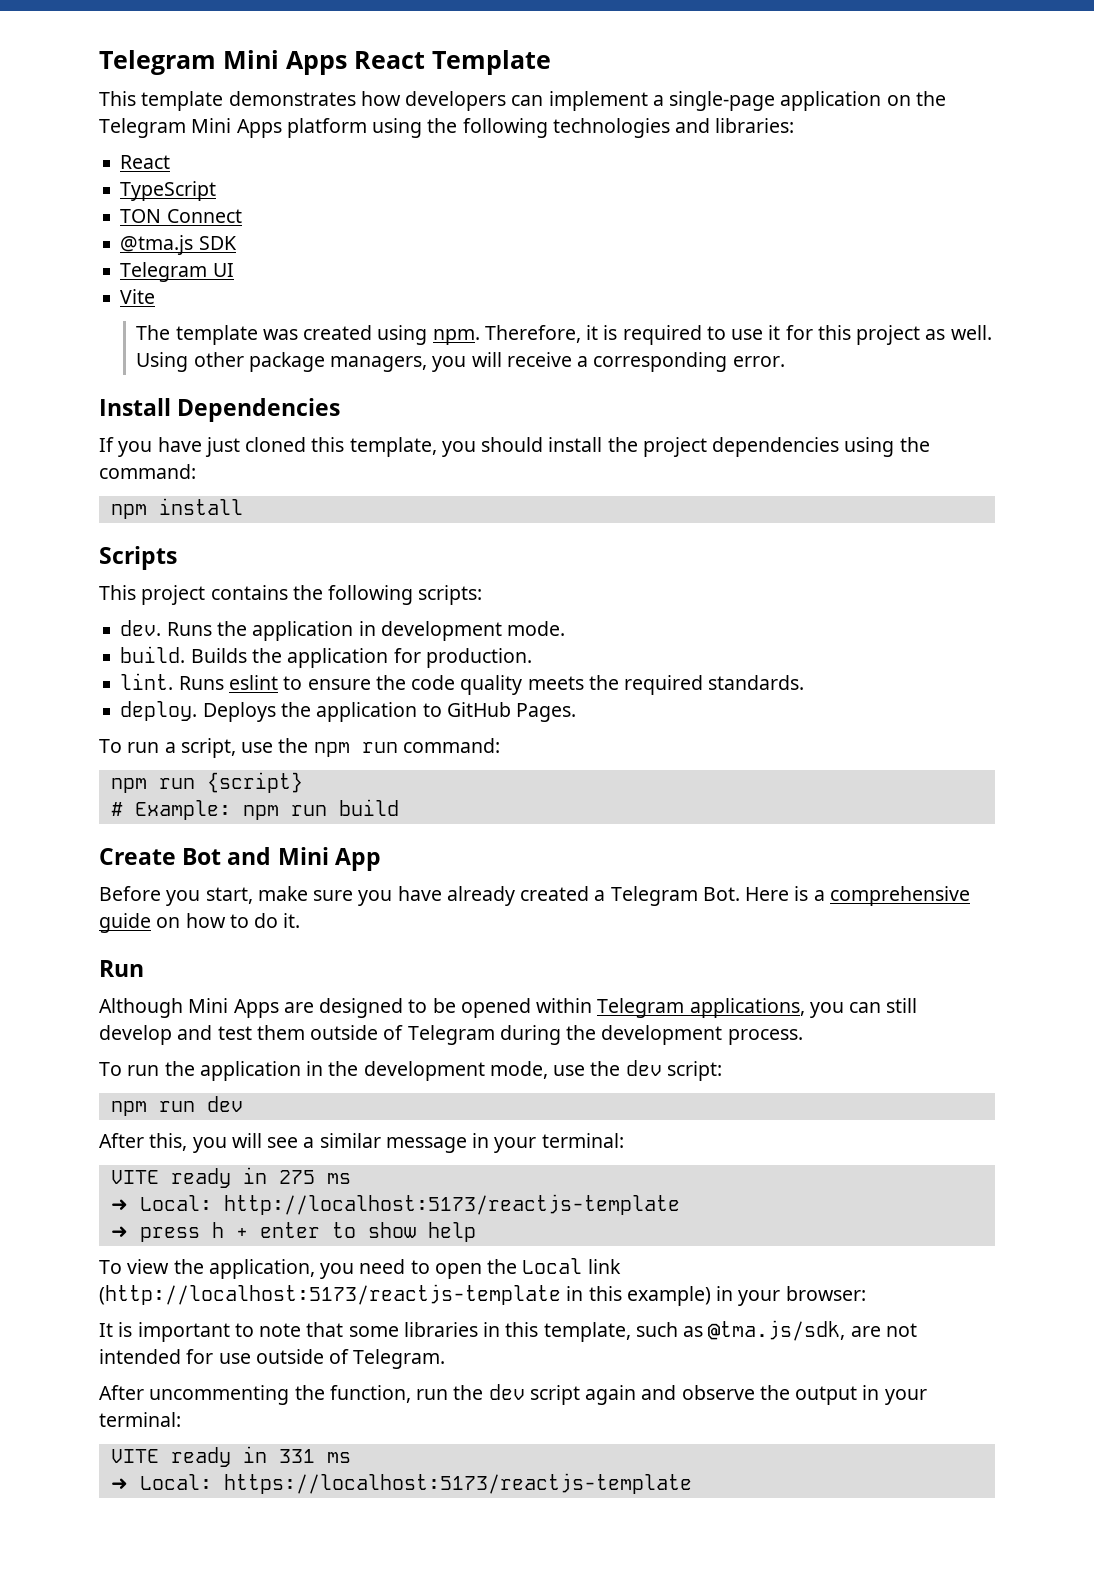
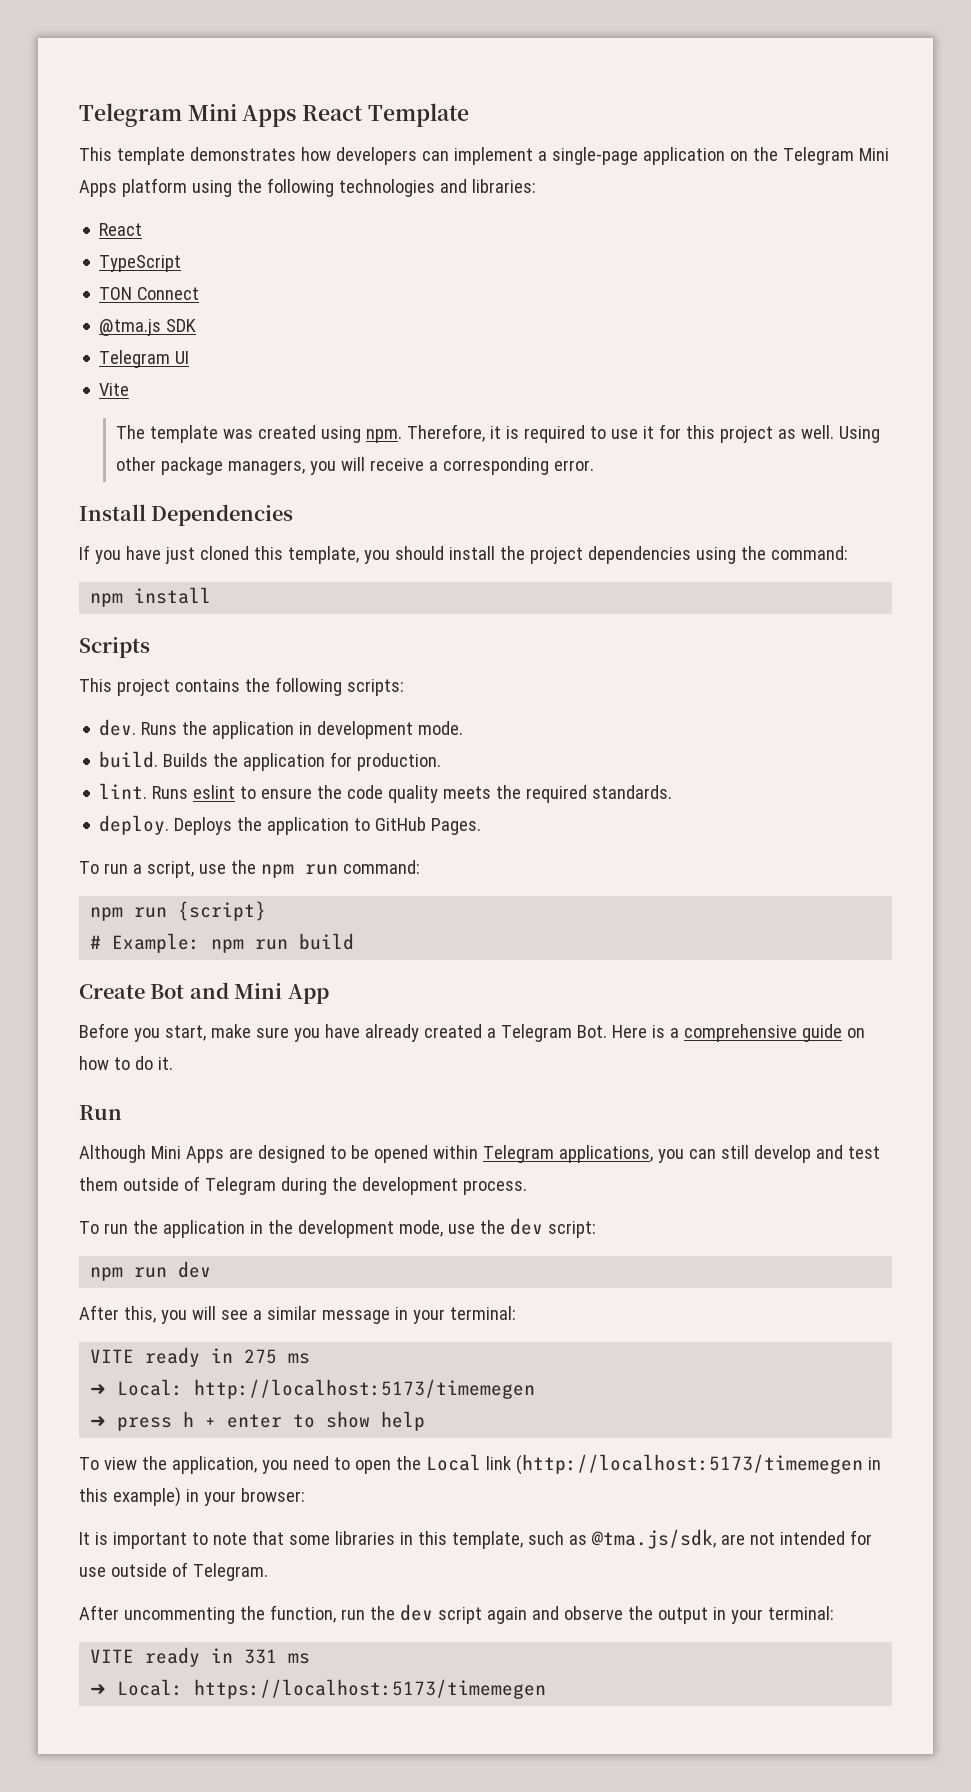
[223,1194,680,1215] http://localhost:5173/reactjs-template -> [194,1379,536,1399] http://localhost:5173/timemegen
[99,1284,561,1305] (http://localhost:5173/reactjs-template -> [515,1454,863,1475] (http://localhost:5173/timemegen
[223,1473,692,1494] https://localhost:5173/reactjs-template -> [194,1679,547,1699] https://localhost:5173/timemegen

